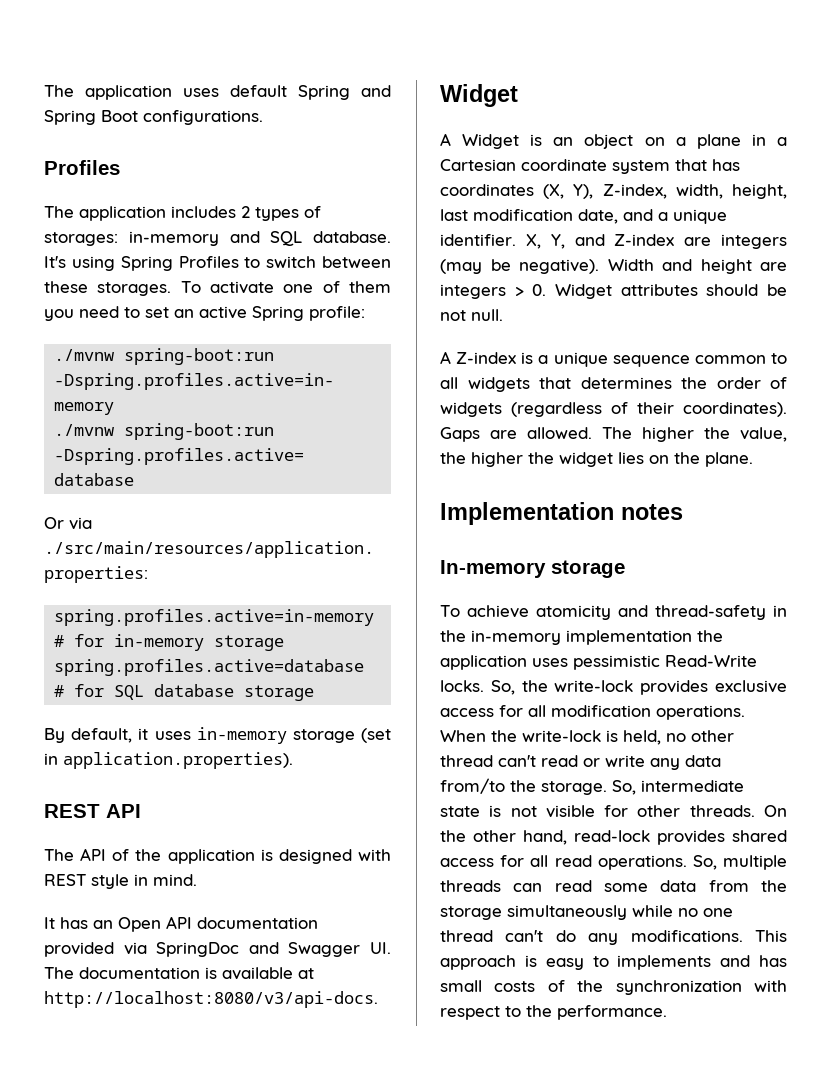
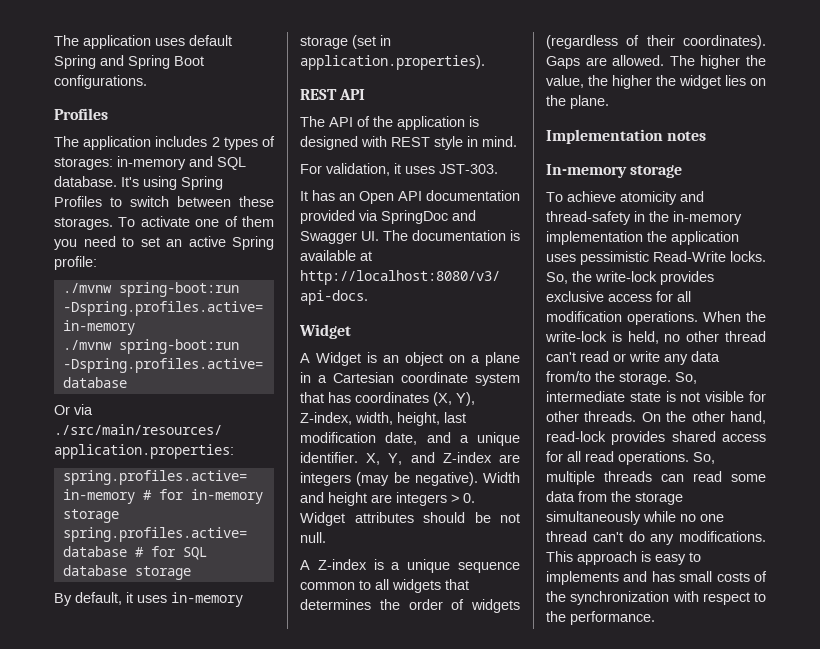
(197, 880) none -> [300,163,498,176] // For validation, it uses JST-303.

